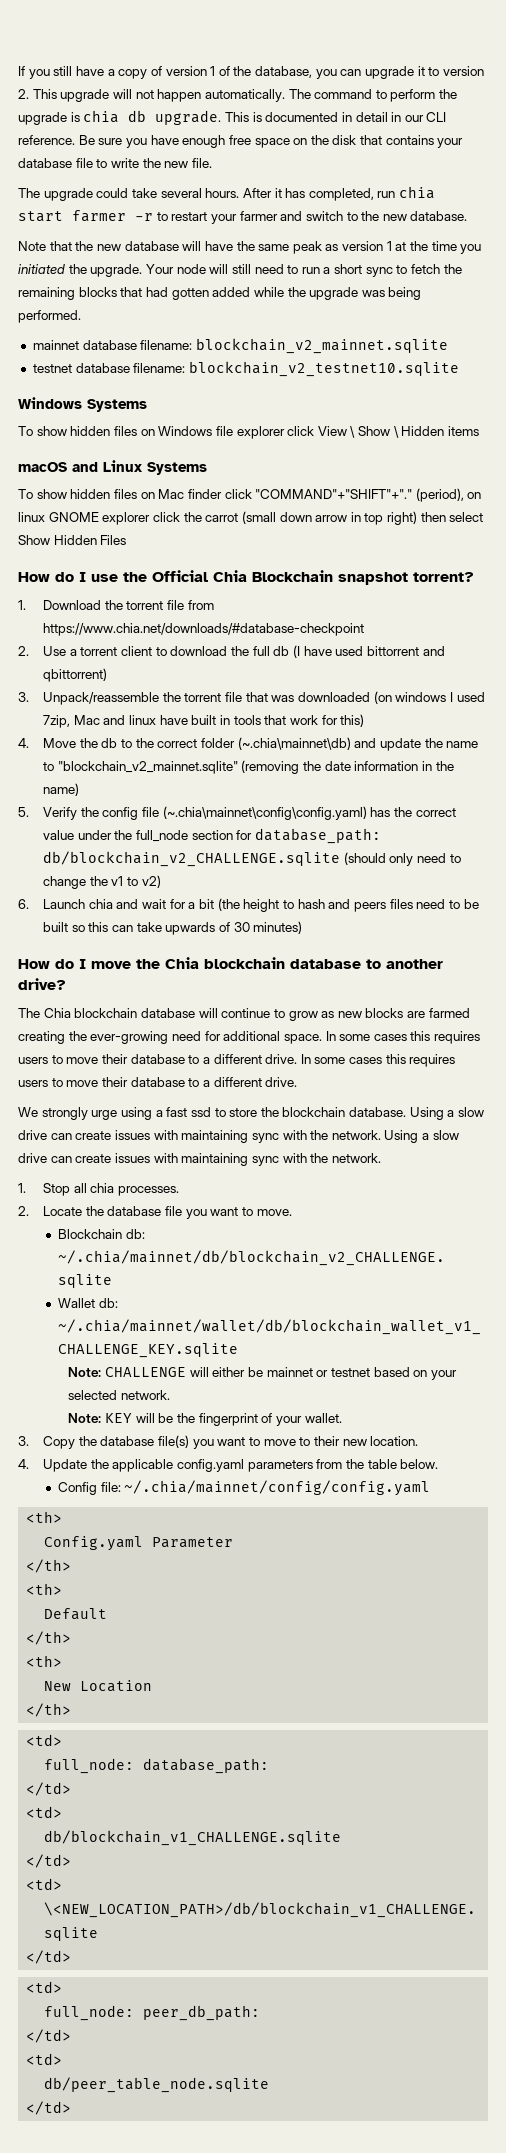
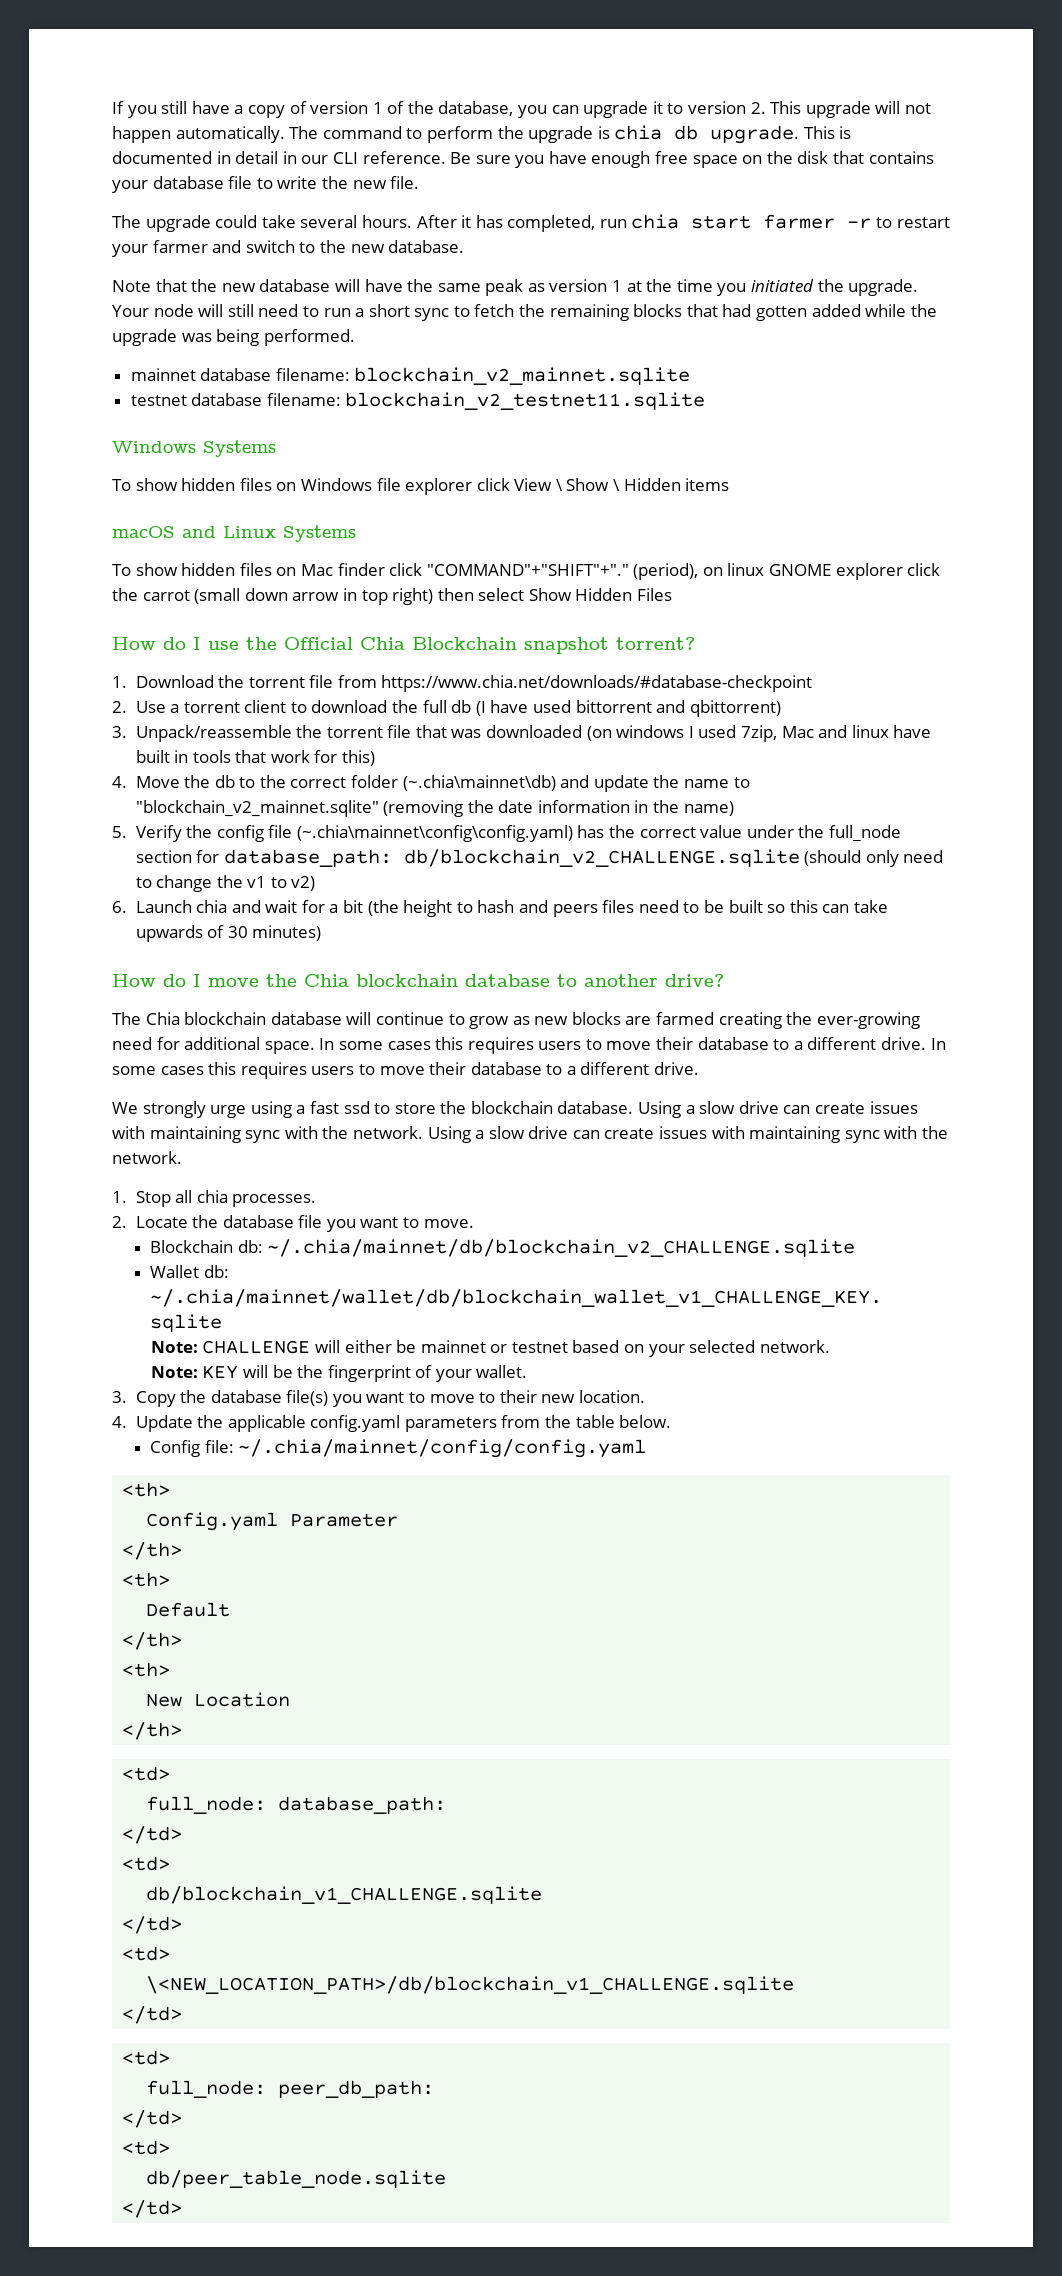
[188,361,459,377] blockchain_v2_testnet10.sqlite -> [345,392,706,410] blockchain_v2_testnet11.sqlite

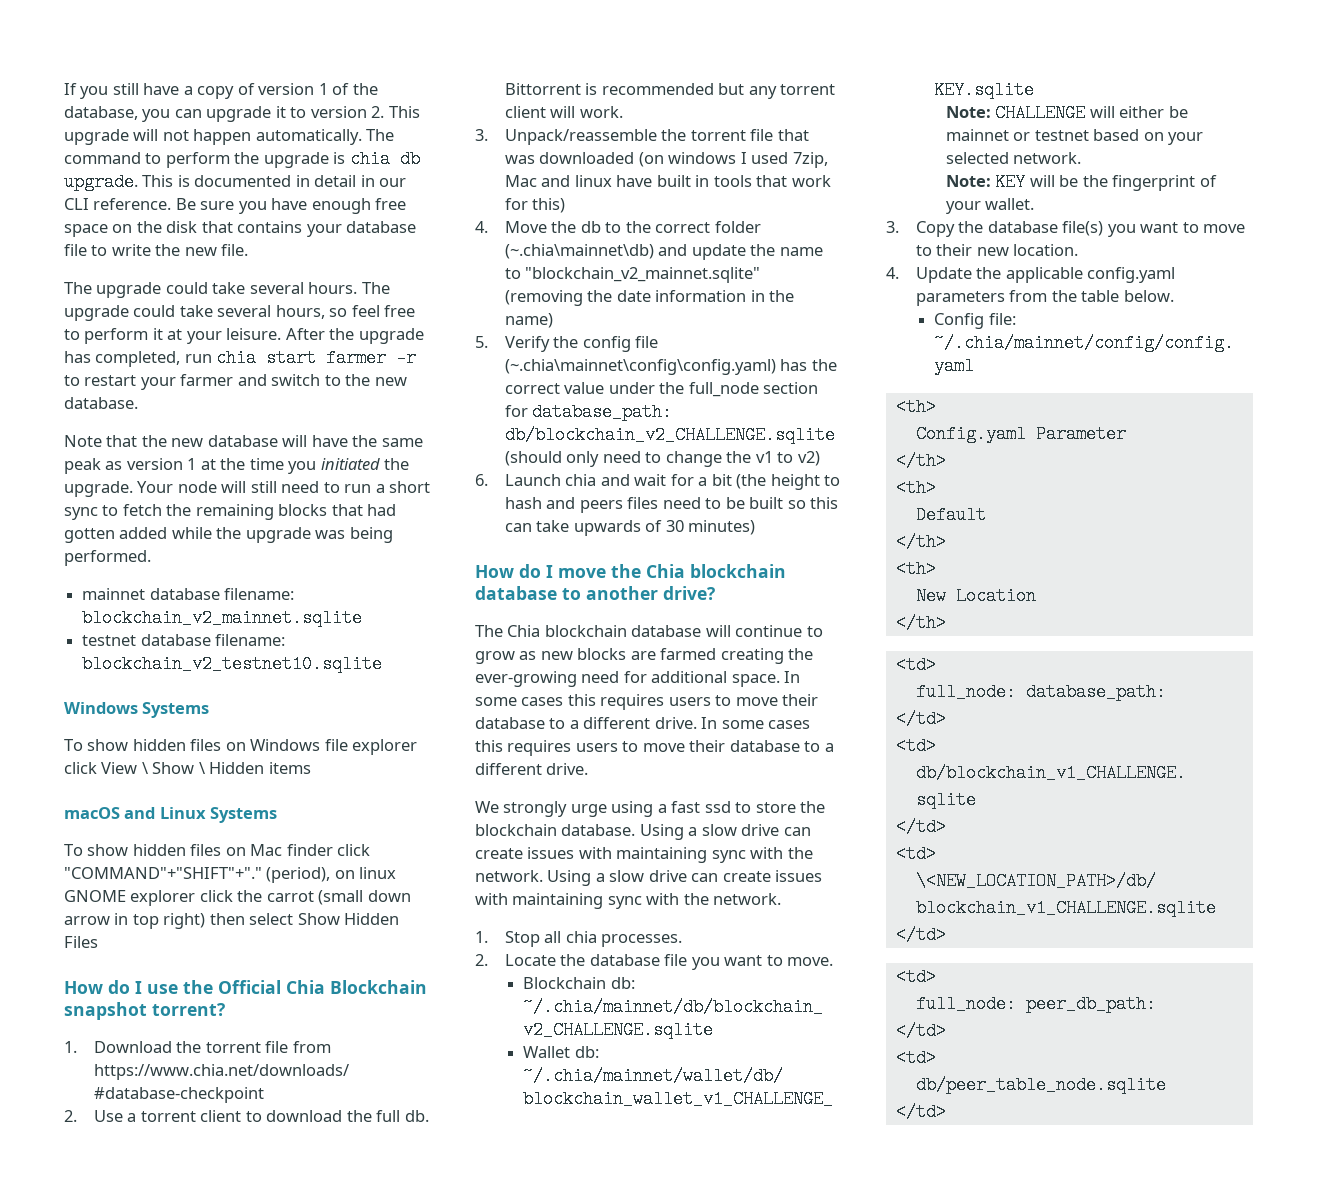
[416,215,472,228] After it -> [361,282,390,294] [64,305,416,321] [64,328,424,344] The upgrade could take several hours, so feel free to perform it at your leisure. After the upgrade
[345,392,706,410] blockchain_v2_testnet11.sqlite -> [82,655,383,673] blockchain_v2_testnet10.sqlite
[451,700,781,717] db (I have used bittorrent and qbittorrent) -> [404,1110,429,1122] [504,83,836,99] [504,106,623,118] db. Bittorrent is recommended but any torrent client will work.

